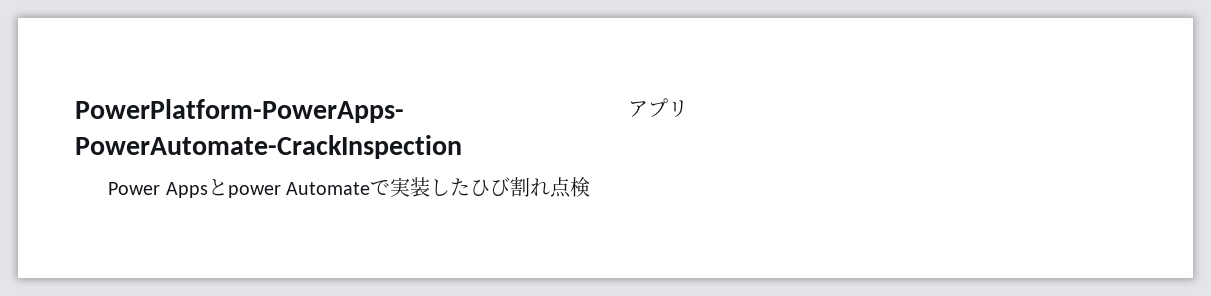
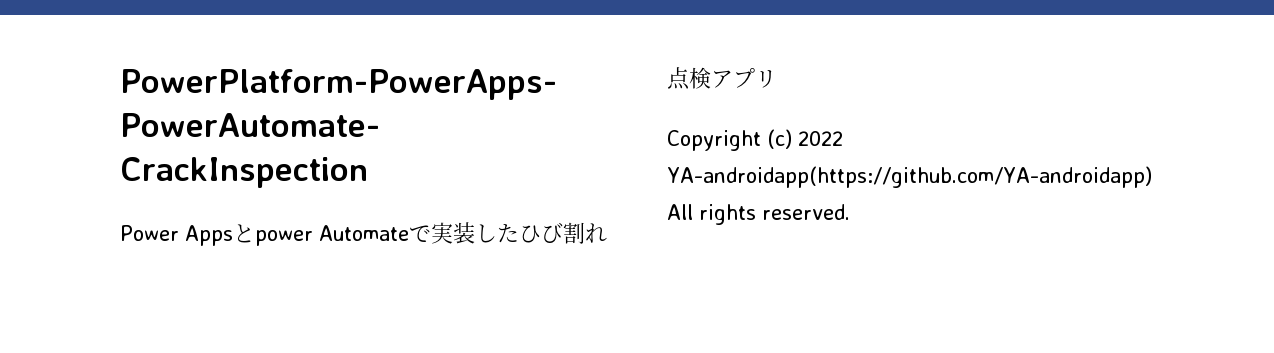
(688, 108) none -> [667,129,843,151] [667,166,1152,188] [667,204,850,225] // Copyright (c) 2022 YA-androidapp(https://github.com/YA-androidapp) All rights reserved.

